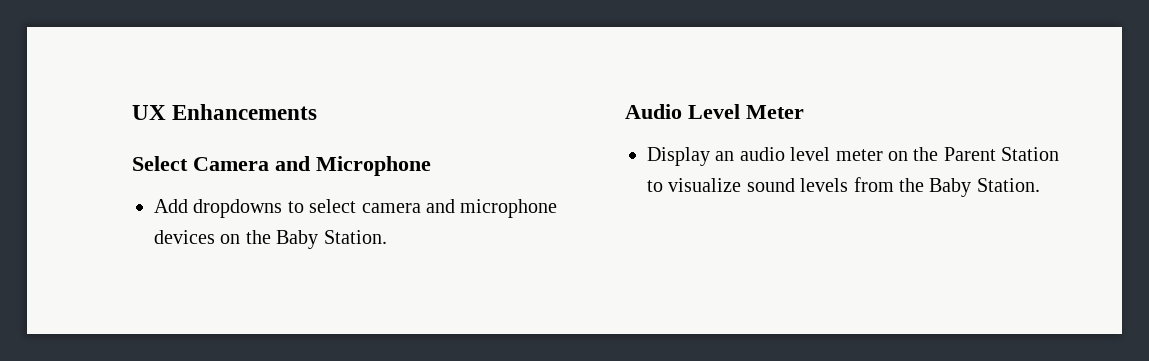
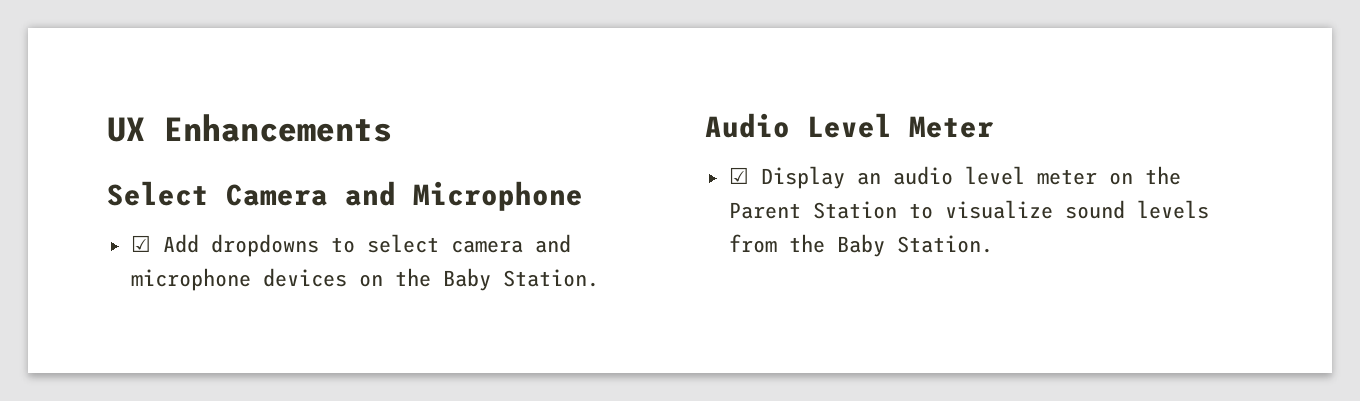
(431, 166) none -> [130,235,151,252] ☑
(804, 112) none -> [728,167,749,184] ☑

